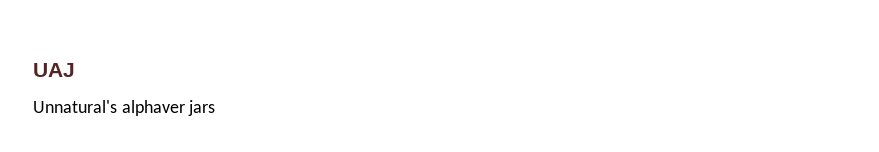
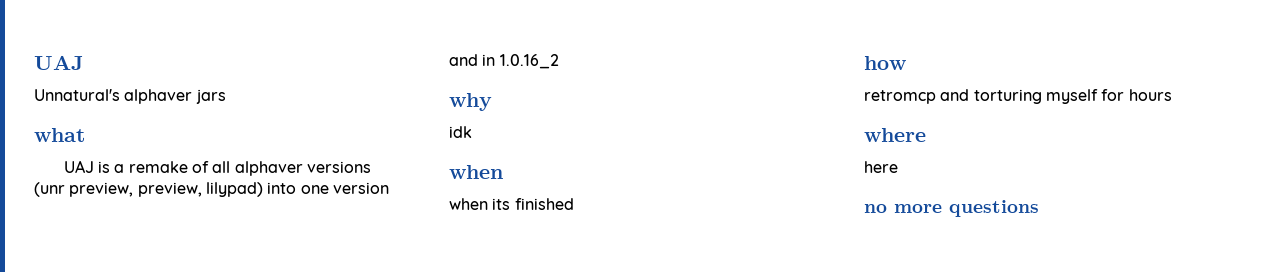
(216, 108) none -> [34,128,85,142] [63,160,372,176] [34,182,389,197] [449,54,559,69] [449,93,492,111] [449,126,472,138] [449,165,503,179] [449,198,574,210] [864,56,906,70] [864,89,1172,104] [864,128,926,142] [864,161,898,173] [864,200,1039,217] // what // UAJ is a remake of all alphaver versions (unr preview, preview, lilypad) into one version and in 1.0.16_2 // why // idk // when // when its finished // how // retromcp and torturing myself for hours // where // here // no more questions

